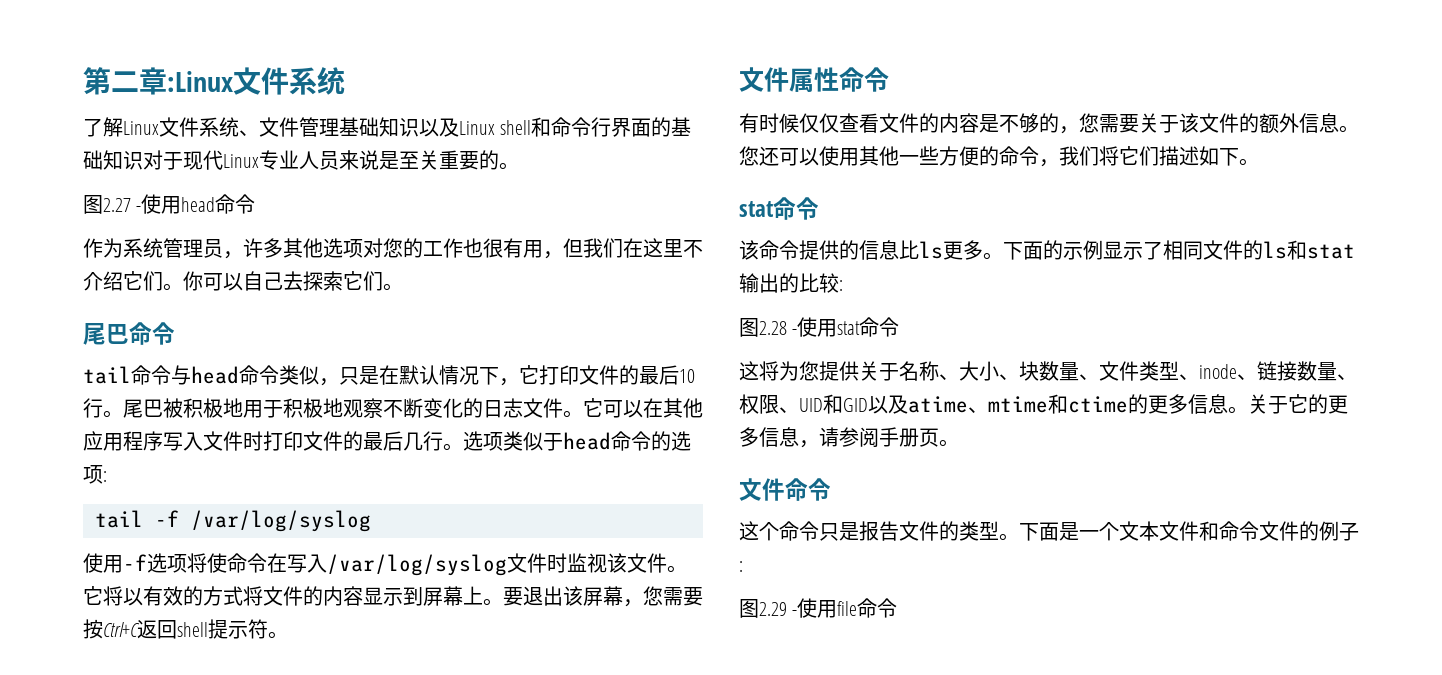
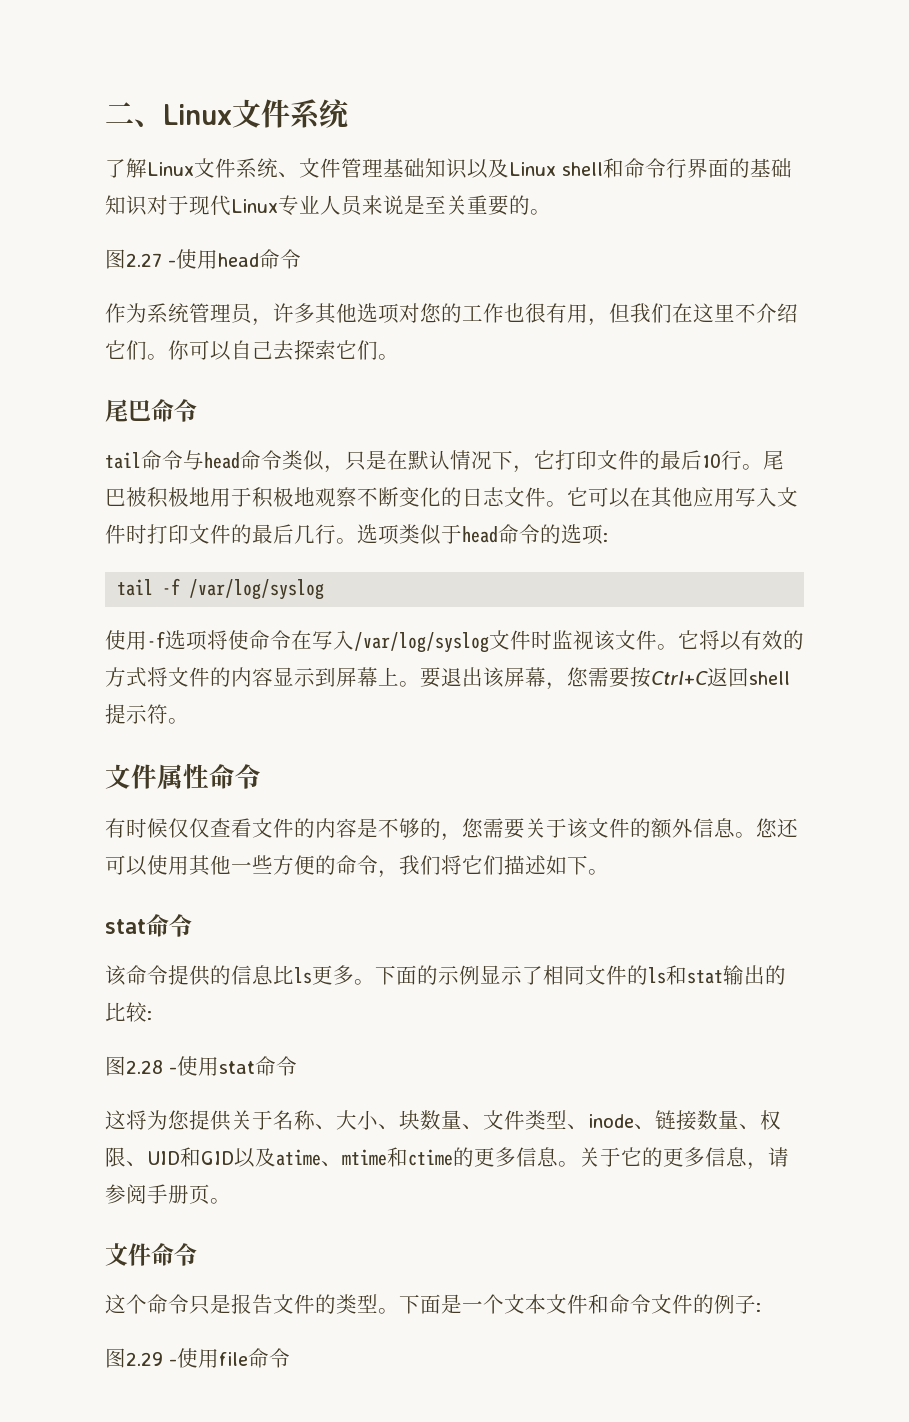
[83,67,233,95] 第二章:Linux -> [105,102,232,127] 二、Linux
[123,431,163,451] 程序 -> (735, 497) none

